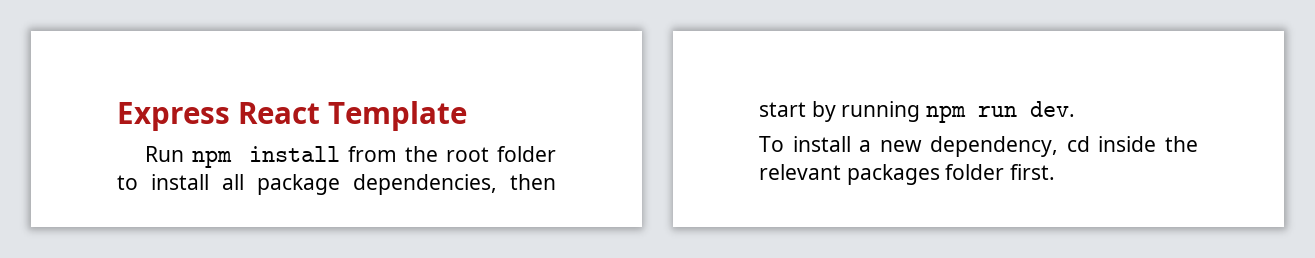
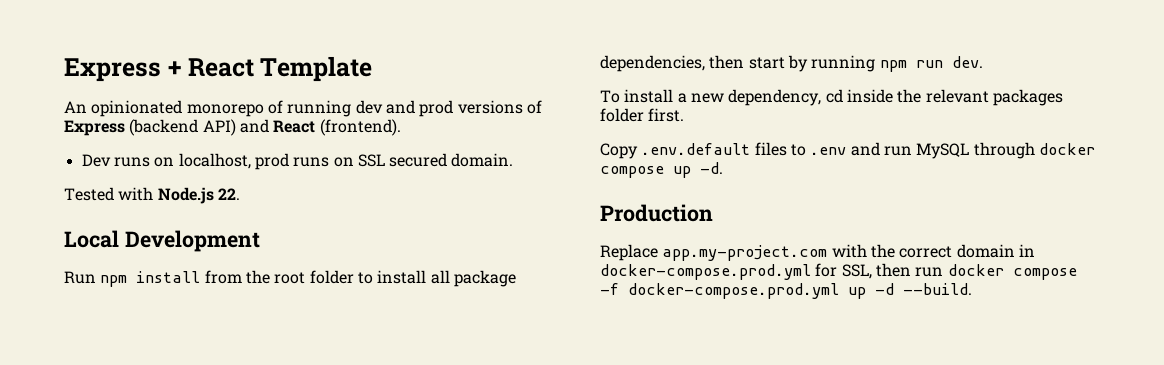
[117,102,230,131] Express -> [64,58,181,82] Express +
(467, 116) none -> [64,100,542,117] [64,119,401,136] [81,153,514,170] [64,187,240,204] [64,230,260,252] // An opinionated monorepo of running dev and prod versions of Express (backend API) and React (frontend). // Dev runs on localhost, prod runs on SSL secured domain. // Tested with Node.js 22. // Local Development
(1056, 172) none -> [600,142,1095,159] [600,162,723,178] [600,204,713,222] [600,244,1035,261] [600,263,1077,280] [600,283,972,299] // Copy .env.default files to .env and run MySQL through docker compose up -d. // Production // Replace app.my-project.com with the correct domain in docker-compose.prod.yml for SSL, then run docker compose -f docker-compose.prod.yml up -d --build.

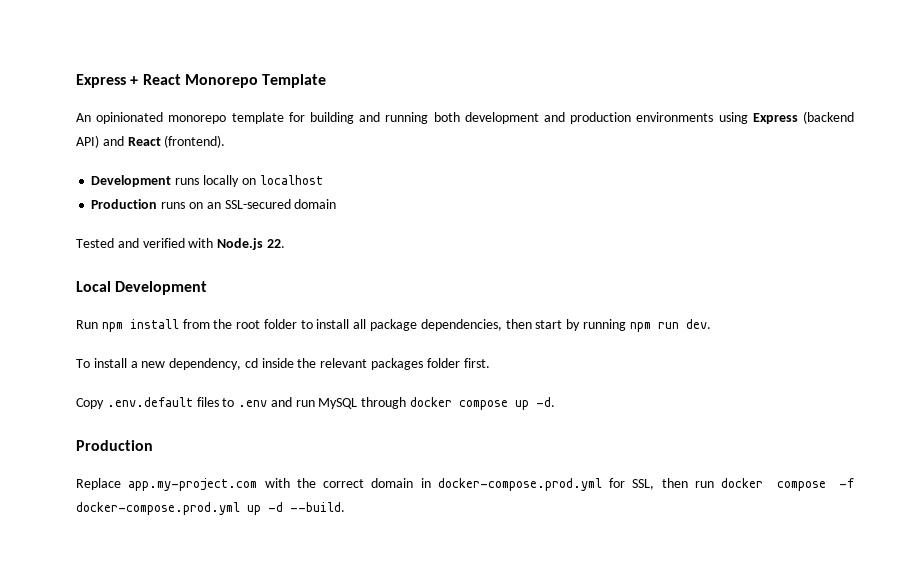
(254, 67) none -> [184,74,258,88] Monorepo
[267,100,542,117] of running dev and prod versions of -> [231,112,748,124] template for building and running both development and production environments using
[81,153,514,170] Dev runs on localhost, prod runs on SSL secured domain. -> [91,175,323,187] [91,199,337,209] Development runs locally on localhost // Production runs on an SSL-secured domain
(114, 194) none -> [117,238,185,248] and verified

